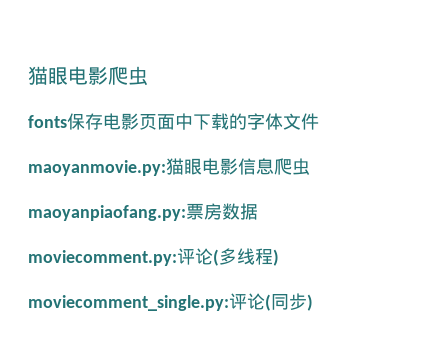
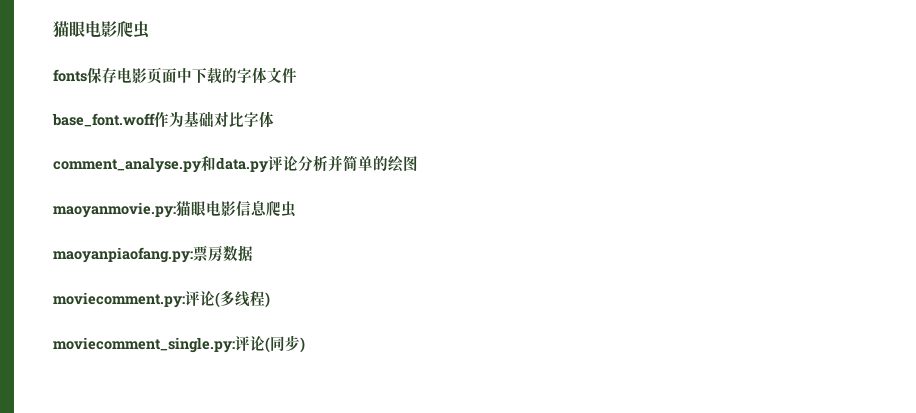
(319, 121) none -> [52,111,274,128] [53,155,418,173] // base_font.woff作为基础对比字体 // comment_analyse.py和data.py评论分析并简单的绘图

